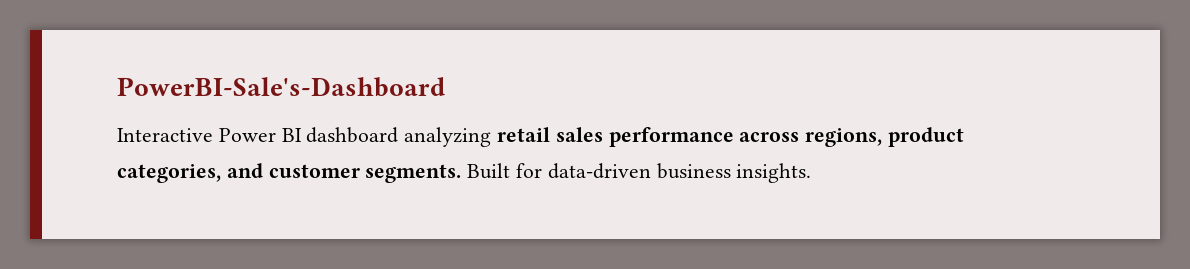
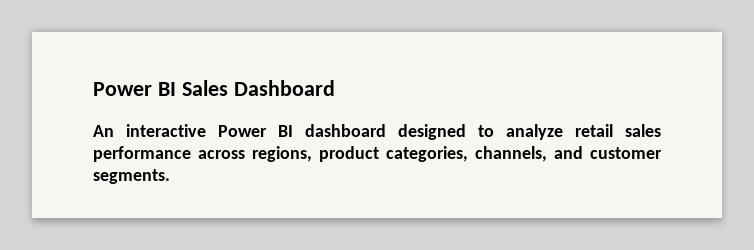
[117,77,445,97] [117,127,492,147] PowerBI-Sale's-Dashboard // Interactive Power BI dashboard analyzing -> [93,80,335,96] [93,124,563,140] Power BI Sales Dashboard // An interactive Power BI dashboard designed to analyze
(221, 173) none -> [475,146,547,162] channels,
[467,163,812,183] Built for data-driven business insights. -> (170, 176) none

